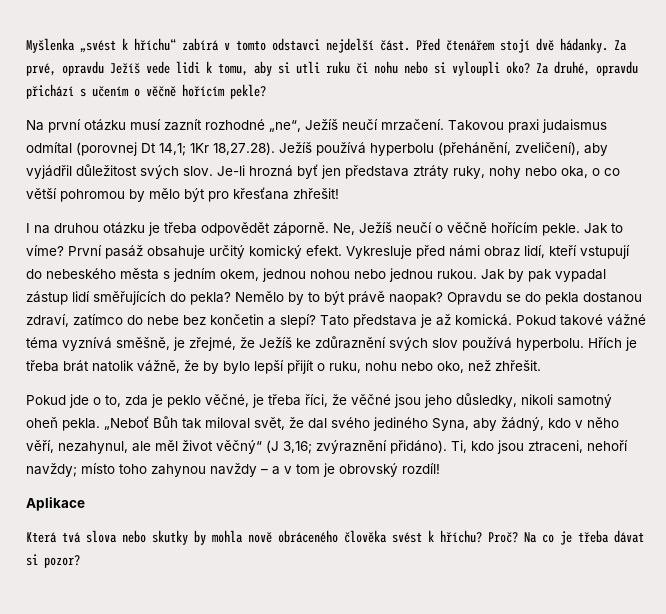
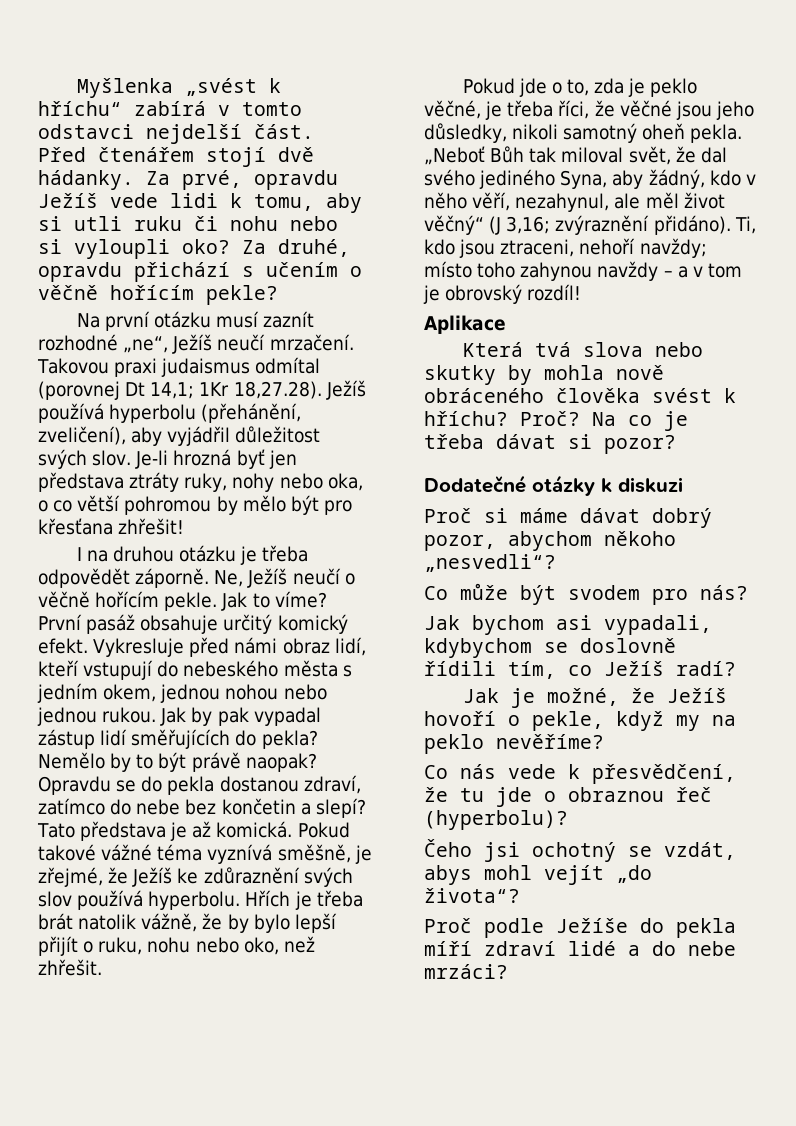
(80, 561) none -> [424,475,683,496] [424,508,712,528] [424,531,676,551] [424,554,556,572] [424,583,748,605] [424,615,712,635] [424,638,676,658] [424,661,736,679] [462,688,727,708] [424,711,736,731] [424,734,604,754] [424,764,736,784] [424,787,712,807] [424,810,568,830] [424,839,736,862] [424,865,652,885] [424,888,520,903] [424,918,736,938] [424,941,736,956] [424,964,508,979] // Dodatečné otázky k diskuzi // Proč si máme dávat dobrý pozor, abychom někoho „nesvedli“? // Co může být svodem pro nás? // Jak bychom asi vypadali, kdybychom se doslovně řídili tím, co Ježíš radí? // Jak je možné, že Ježíš hovoří o pekle, když my na peklo nevěříme? // Co nás vede k přesvědčení, že tu jde o obraznou řeč (hyperbolu)? // Čeho jsi ochotný se vzdát, abys mohl vejít „do života“? // Proč podle Ježíše do pekla míří zdraví lidé a do nebe mrzáci?

